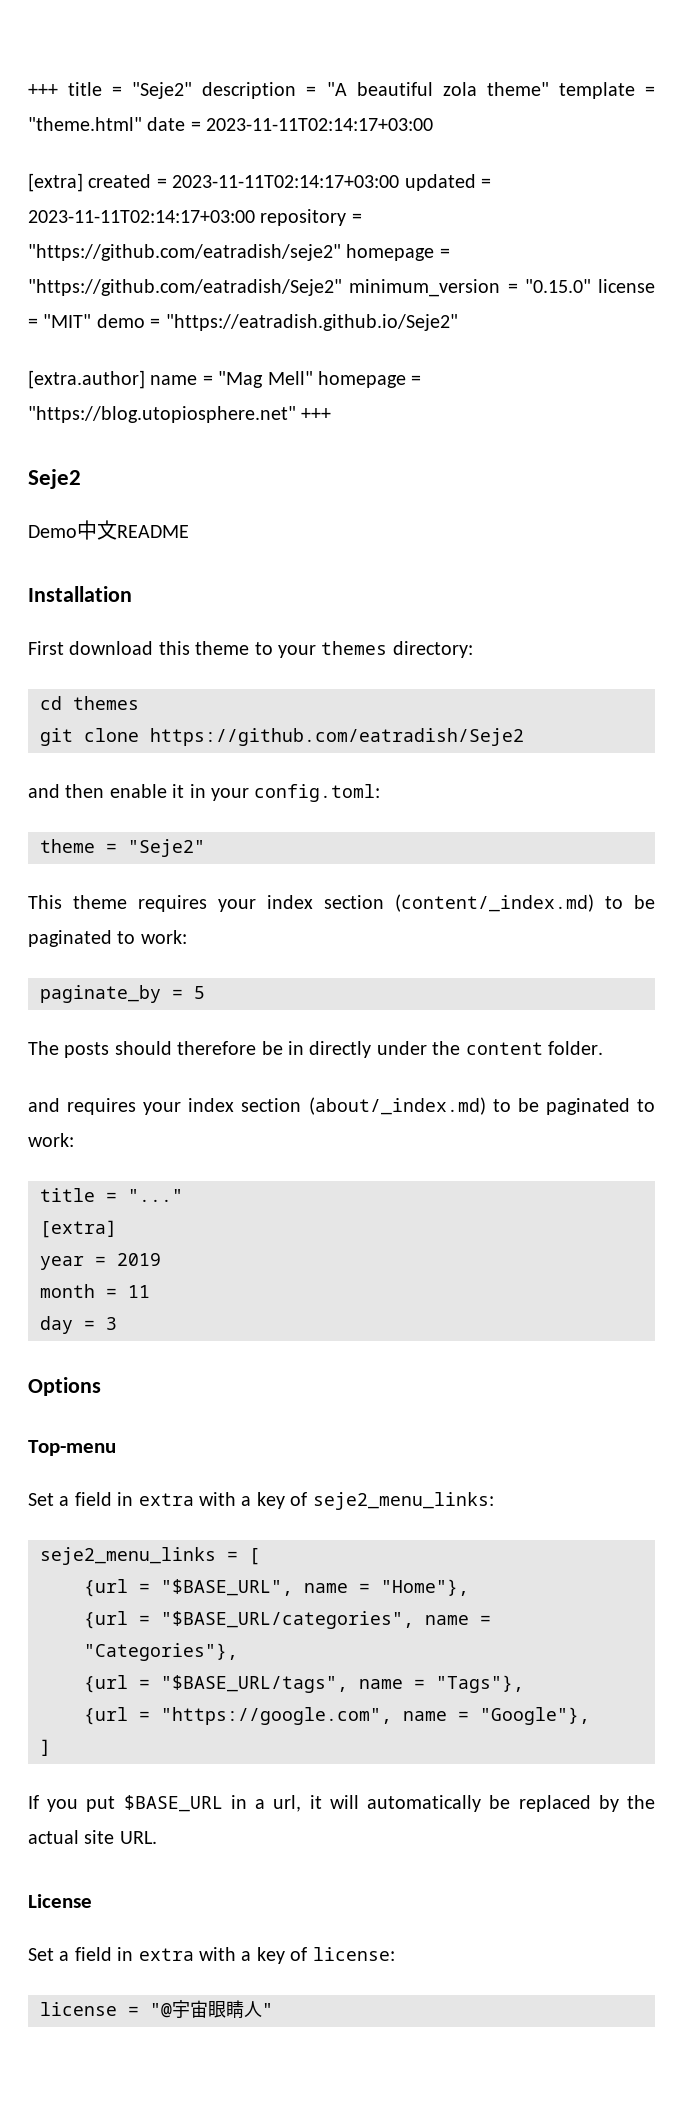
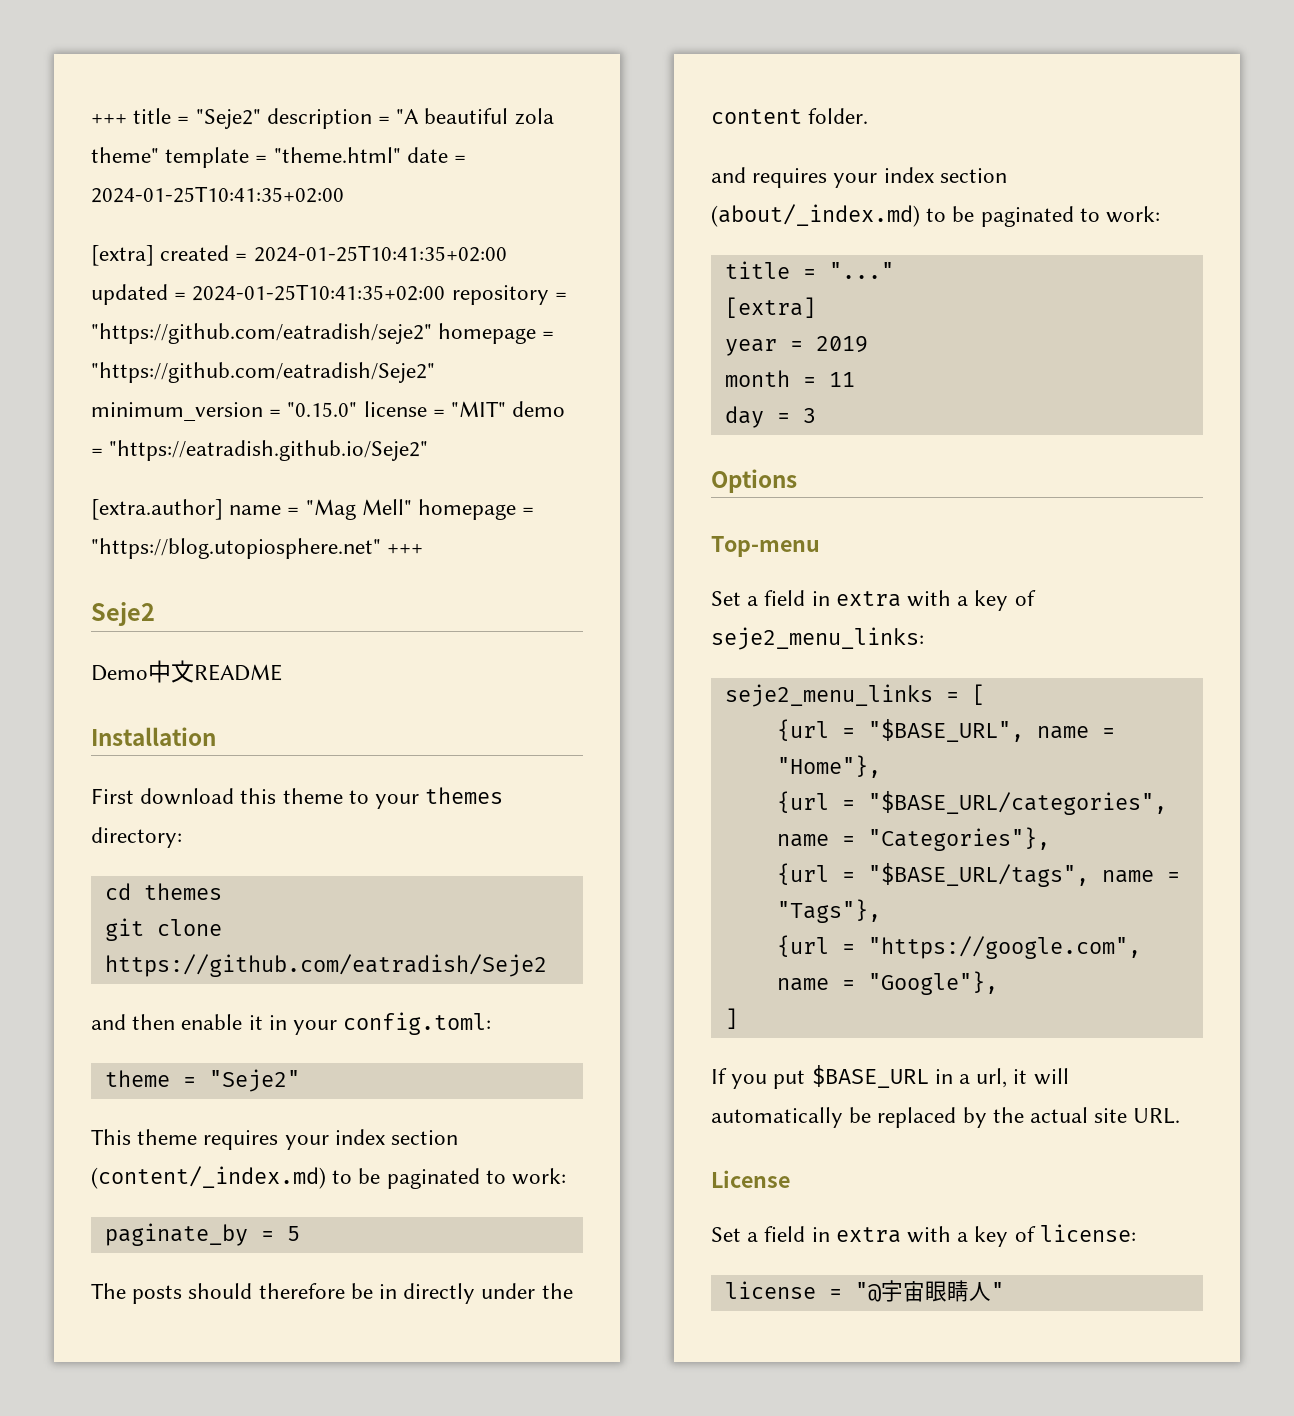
[206,118,434,131] 2023-11-11T02:14:17+03:00 -> [91,186,344,203] 2024-01-25T10:41:35+02:00
[172,175,400,188] 2023-11-11T02:14:17+03:00 -> [253,245,507,262] 2024-01-25T10:41:35+02:00
[28,210,255,223] 2023-11-11T02:14:17+03:00 -> [192,284,446,301] 2024-01-25T10:41:35+02:00

